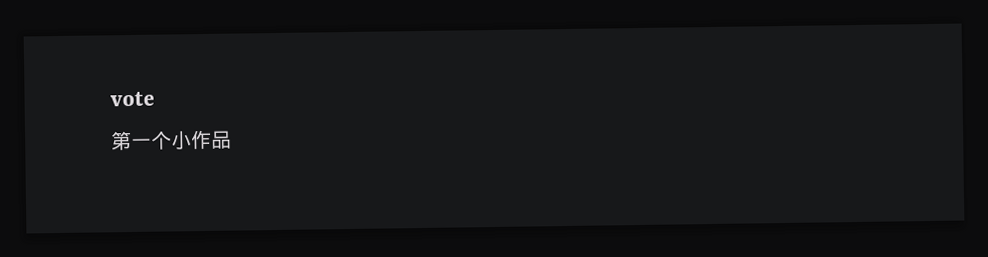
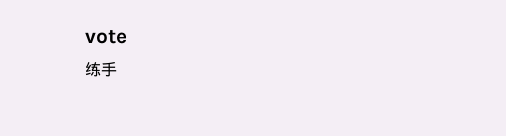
[111,129,232,151] 第一个小作品 -> [85,62,117,77] 练手

